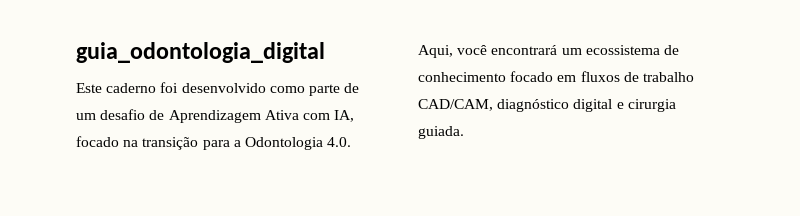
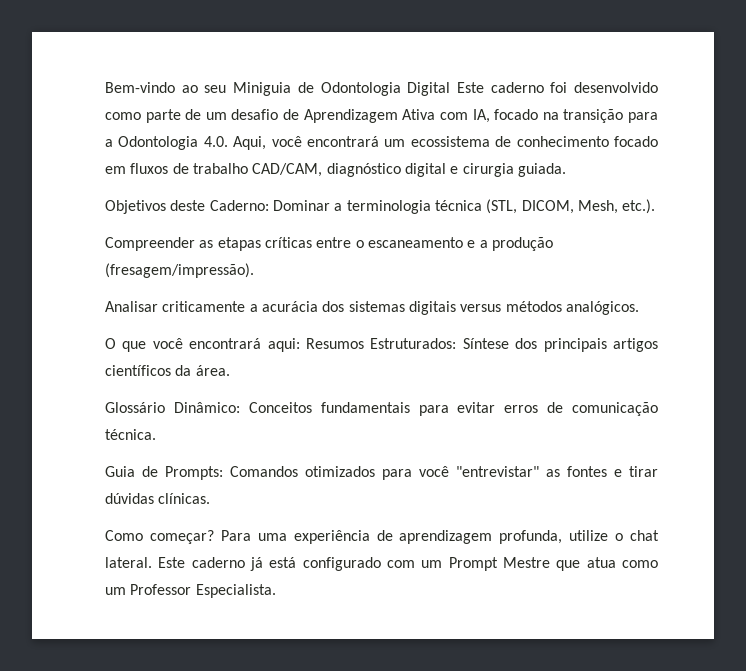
[76,42,325,63] guia_odontologia_digital // -> [105,82,451,96] Bem-vindo ao seu Miniguia de Odontologia Digital
(464, 132) none -> [105,199,656,214] [105,237,553,251] [105,263,254,278] [105,301,639,315] [105,338,659,352] [105,365,230,376] [105,402,658,416] [105,429,156,440] [105,466,658,480] [105,493,211,504] [105,530,660,544] [105,557,658,571] [105,584,276,598] // Objetivos deste Caderno: Dominar a terminologia técnica (STL, DICOM, Mesh, etc.). // Compreender as etapas críticas entre o escaneamento e a produção (fresagem/impressão). // Analisar criticamente a acurácia dos sistemas digitais versus métodos analógicos. // O que você encontrará aqui: Resumos Estruturados: Síntese dos principais artigos científicos da área. // Glossário Dinâmico: Conceitos fundamentais para evitar erros de comunicação técnica. // Guia de Prompts: Comandos otimizados para você "entrevistar" as fontes e tirar dúvidas clínicas. // Como começar? Para uma experiência de aprendizagem profunda, utilize o chat lateral. Este caderno já está configurado com um Prompt Mestre que atua como um Professor Especialista.

